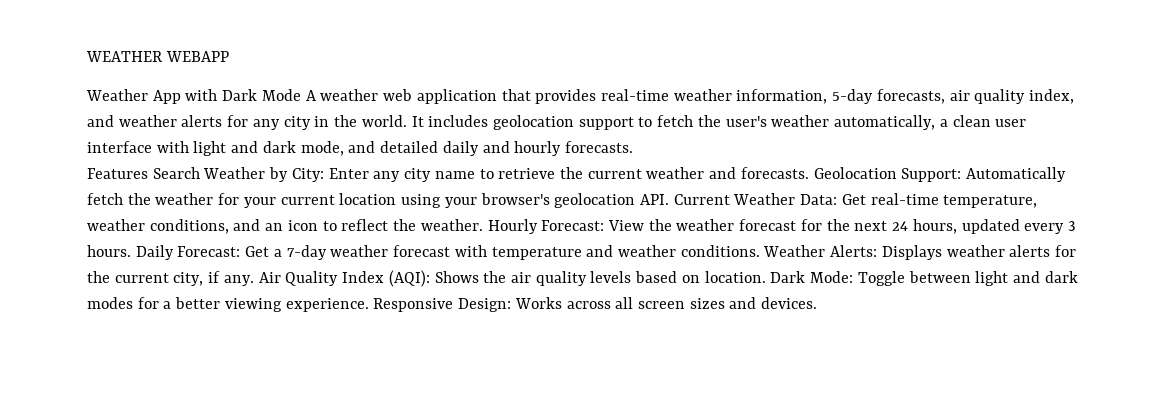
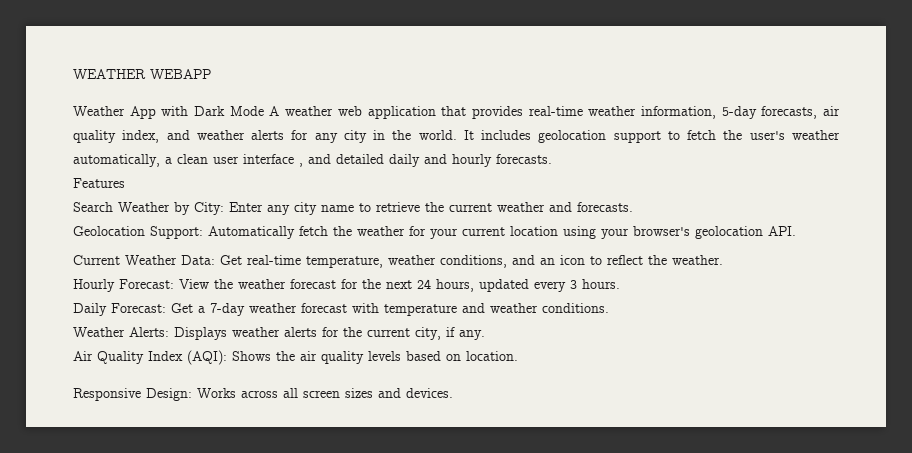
[156,141,344,156] with light and dark mode, -> [299,163,303,167] ,
(148, 173) none -> (125, 183) //
(809, 173) none -> (633, 207) //
(669, 199) none -> (796, 231) //
(483, 225) none -> (723, 260) //
(131, 251) none -> (620, 284) //
(760, 251) none -> (609, 308) //
(254, 280) none -> (485, 335) //
[770,271,1078,286] [87,297,369,312] Dark Mode: Toggle between light and dark modes for a better viewing experience. -> (518, 356) //

